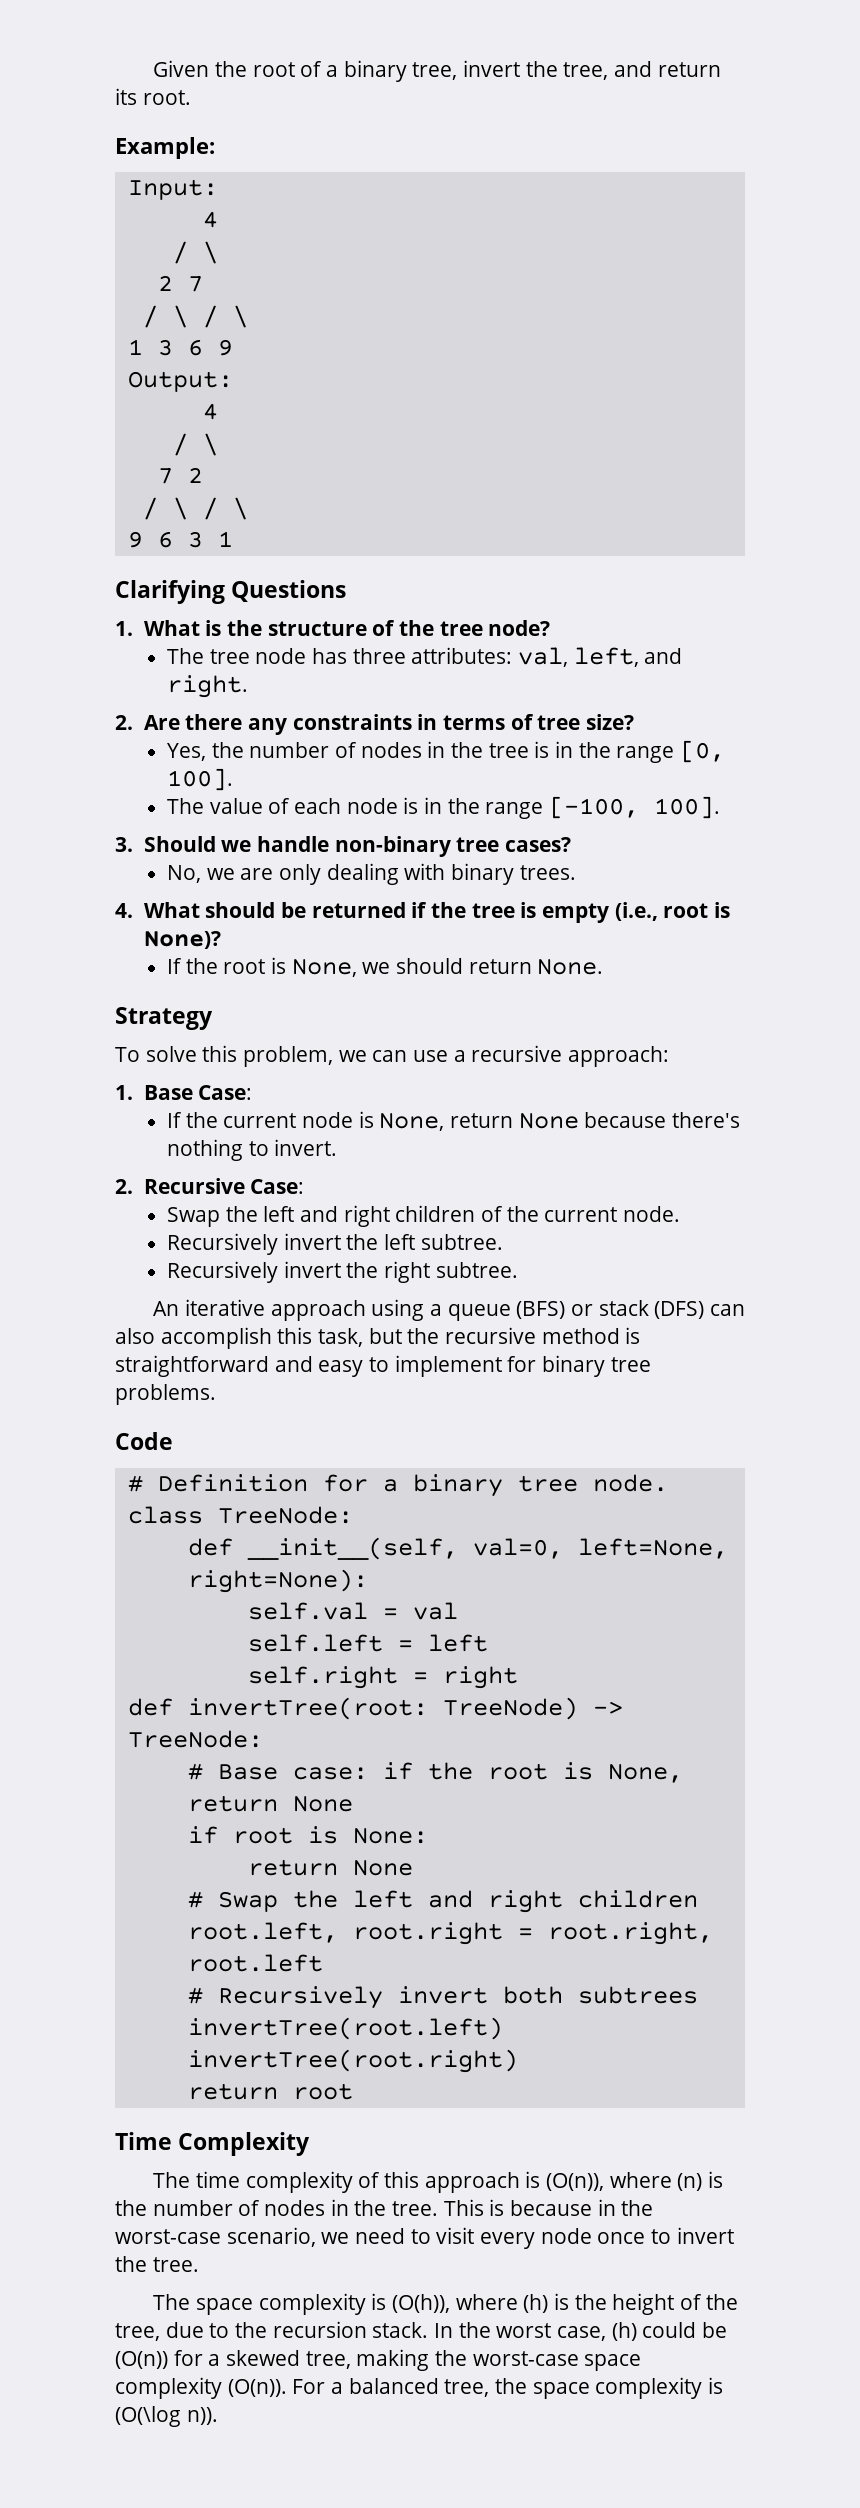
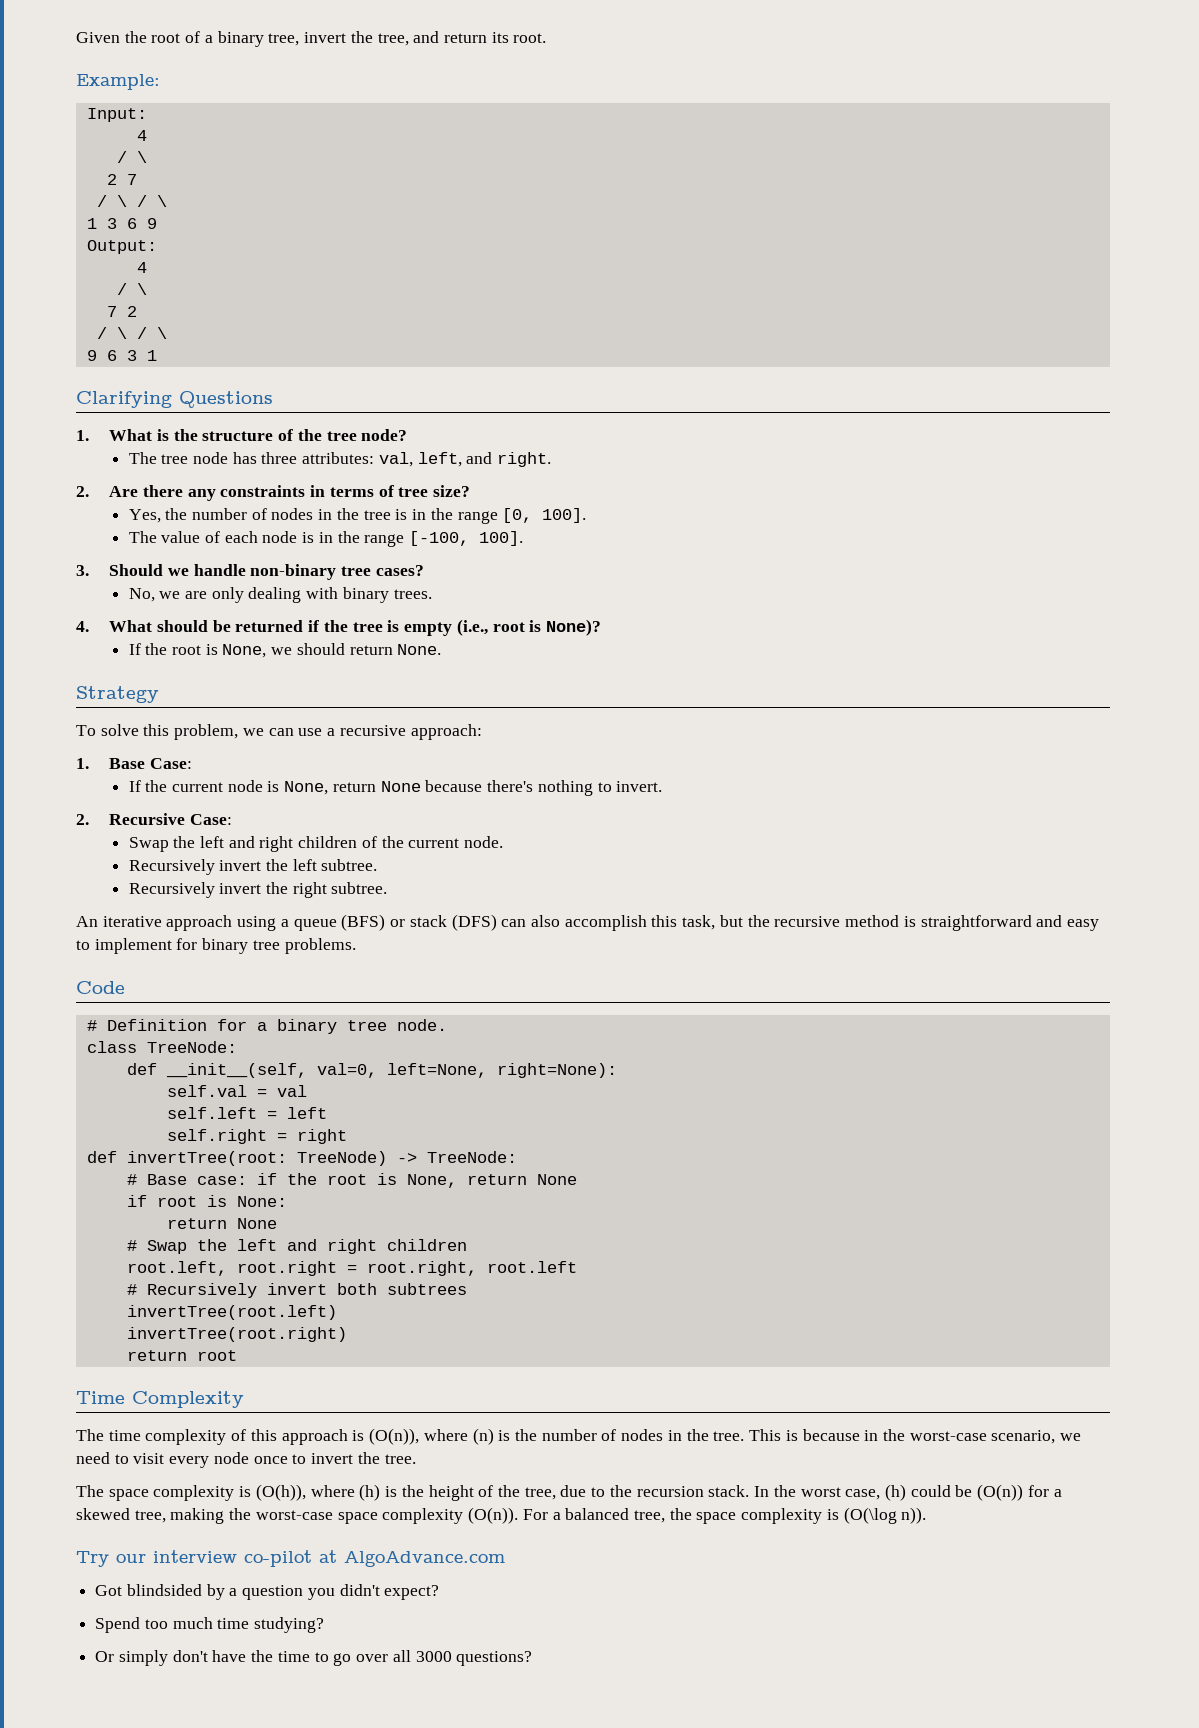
(218, 2416) none -> [76,1550,505,1567] [95,1584,440,1600] [95,1617,325,1633] [95,1650,533,1666] // Try our interview co-pilot at AlgoAdvance.com // Got blindsided by a question you didn't expect? // Spend too much time studying? // Or simply don't have the time to go over all 3000 questions?

